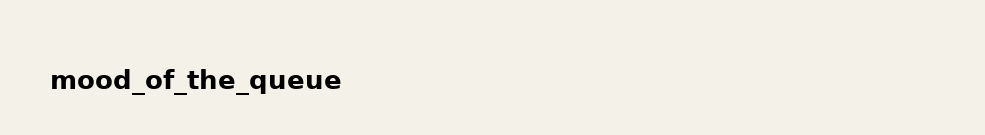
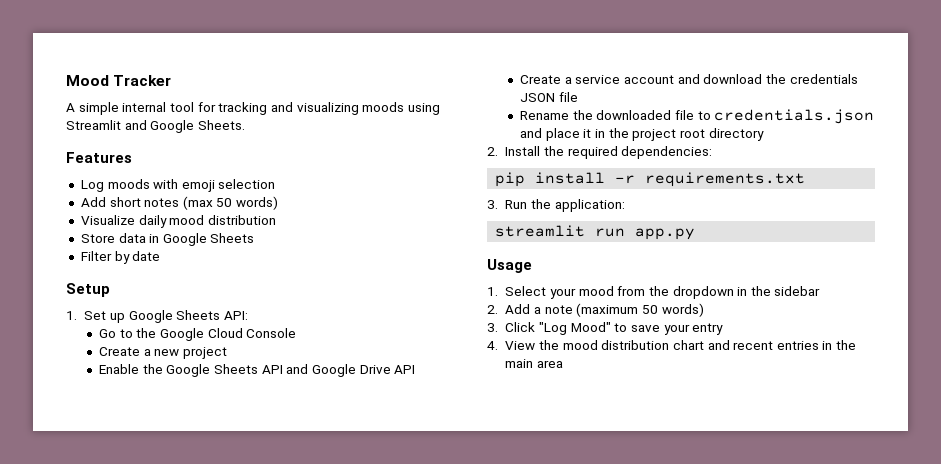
[50,69,342,95] mood_of_the_queue -> [66,75,172,86] [66,102,440,115] [66,120,245,133] [66,152,132,163] [80,179,276,192] [80,196,279,210] [80,215,276,228] [80,233,255,246] [80,251,161,264] [66,283,110,297] [66,310,248,323] [99,328,297,341] [99,347,228,359] [99,364,416,377] [520,74,858,84] [520,92,578,102] [520,109,875,124] [520,128,764,141] [487,146,713,159] [495,172,806,187] [487,199,625,212] [495,225,696,240] [487,259,532,273] [487,286,821,299] [487,303,704,317] [487,322,724,335] [487,340,857,350] [505,359,563,368] Mood Tracker // A simple internal tool for tracking and visualizing moods using Streamlit and Google Sheets. // Features // Log moods with emoji selection // Add short notes (max 50 words) // Visualize daily mood distribution // Store data in Google Sheets // Filter by date // Setup // 1. Set up Google Sheets API: // Go to the Google Cloud Console // Create a new project // Enable the Google Sheets API and Google Drive API // Create a service account and download the credentials JSON file // Rename the downloaded file to credentials.json and place it in the project root directory // 2. Install the required dependencies: // pip install -r requirements.txt // 3. Run the application: // streamlit run app.py // Usage // 1. Select your mood from the dropdown in the sidebar // 2. Add a note (maximum 50 words) // 3. Click "Log Mood" to save your entry // 4. View the mood distribution chart and recent entries in the main area

